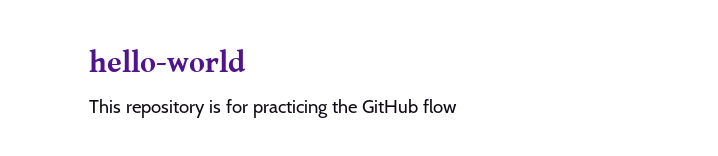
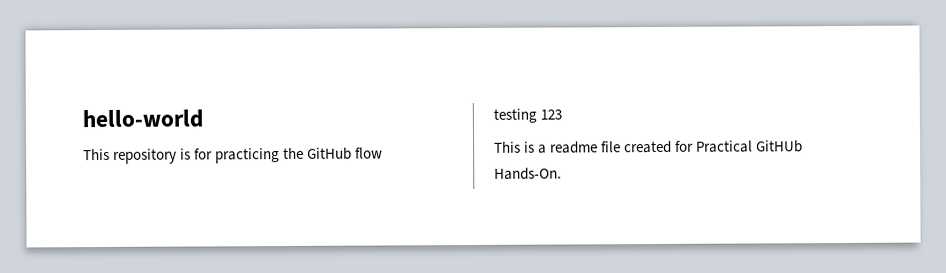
(457, 106) none -> [493,108,563,123] [494,140,804,154] [494,167,562,180] // testing 123 // This is a readme file created for Practical GitHUb Hands-On.

